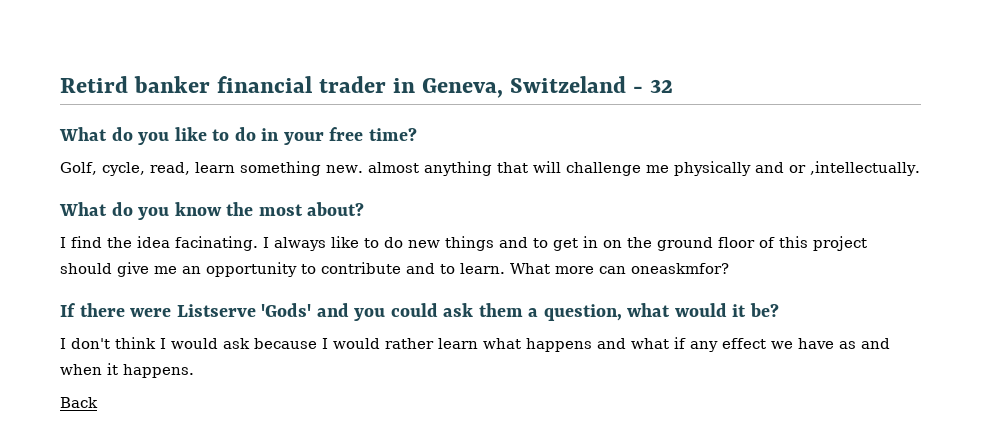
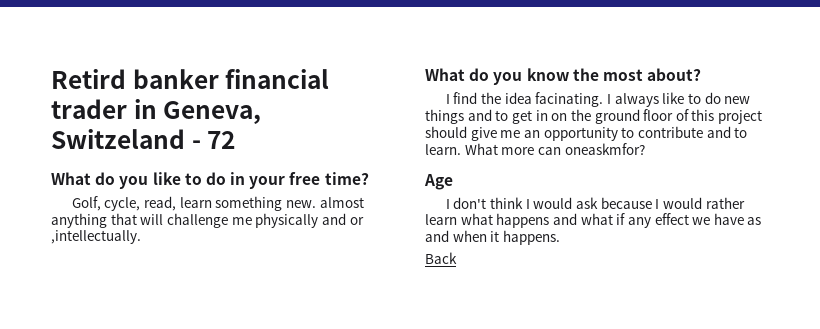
[650,79,674,93] 32 -> [207,131,236,149] 72
[60,303,780,321] If there were Listserve 'Gods' and you could ask them a question, what would it be? -> [424,174,453,190] Age

